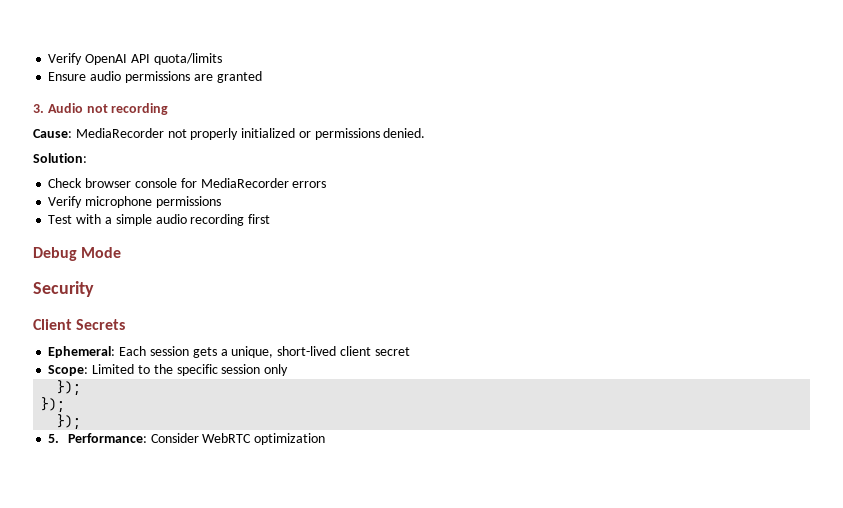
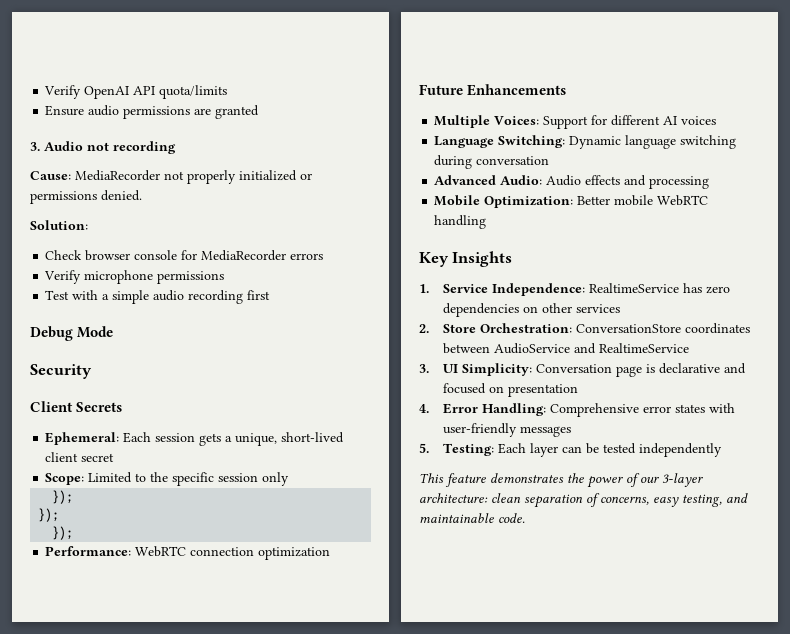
[48,433,326,445] 5. Performance: Consider WebRTC optimization -> [45,546,331,560] [419,84,567,96] [434,115,717,129] [434,135,737,149] [434,155,550,169] [434,175,710,189] [434,195,709,208] [434,215,487,229] [419,251,513,267] [419,283,730,296] [442,303,620,317] [419,323,750,334] [442,343,689,354] [419,363,746,377] [442,383,578,397] [419,403,735,417] [442,423,571,437] [419,443,722,457] [419,473,703,488] [419,493,748,508] [419,513,525,523] Performance: WebRTC connection optimization // Future Enhancements // Multiple Voices: Support for different AI voices // Language Switching: Dynamic language switching during conversation // Advanced Audio: Audio effects and processing // Mobile Optimization: Better mobile WebRTC handling // Key Insights // 1. Service Independence: RealtimeService has zero dependencies on other services // 2. Store Orchestration: ConversationStore coordinates between AudioService and RealtimeService // 3. UI Simplicity: Conversation page is declarative and focused on presentation // 4. Error Handling: Comprehensive error states with user-friendly messages // 5. Testing: Each layer can be tested independently // This feature demonstrates the power of our 3-layer architecture: clean separation of concerns, easy testing, and maintainable code.

